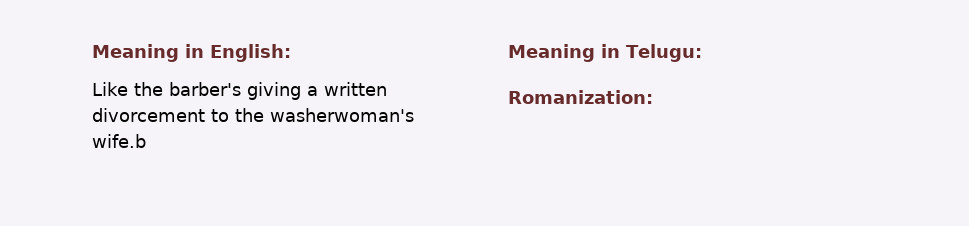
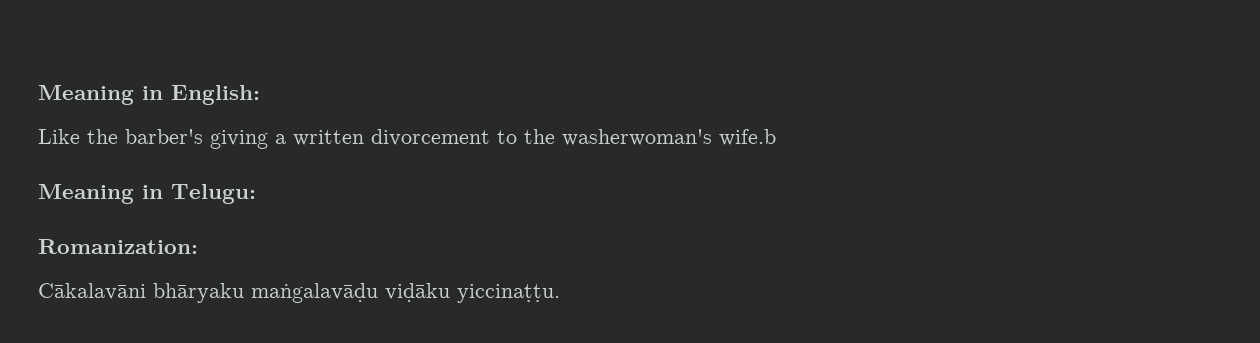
(653, 97) none -> [38,283,560,303] // Cākalavāni bhāryaku maṅgalavāḍu viḍāku yiccinaṭṭu.

